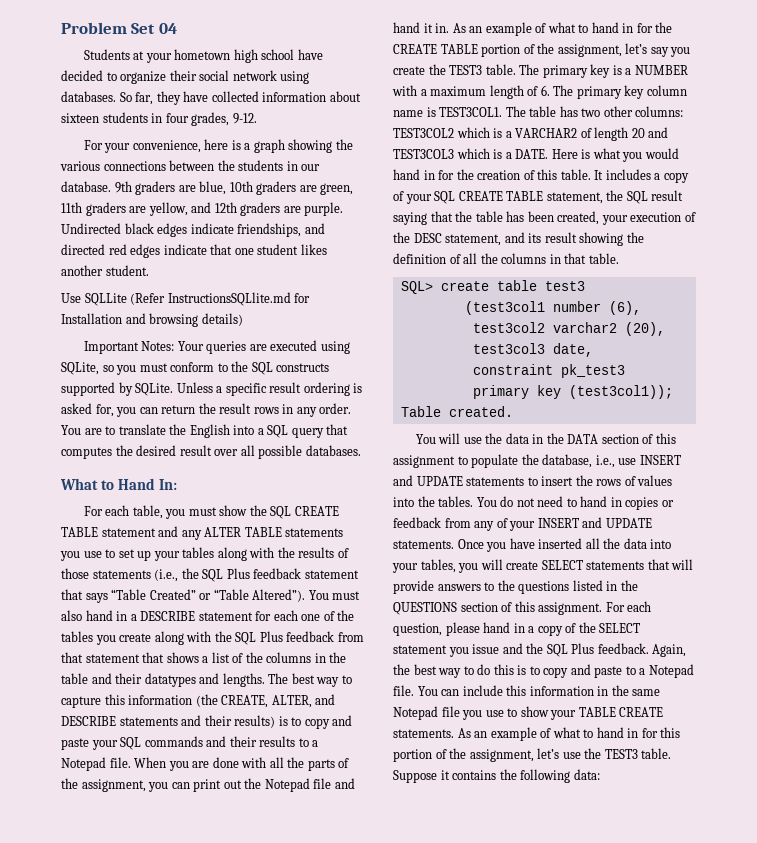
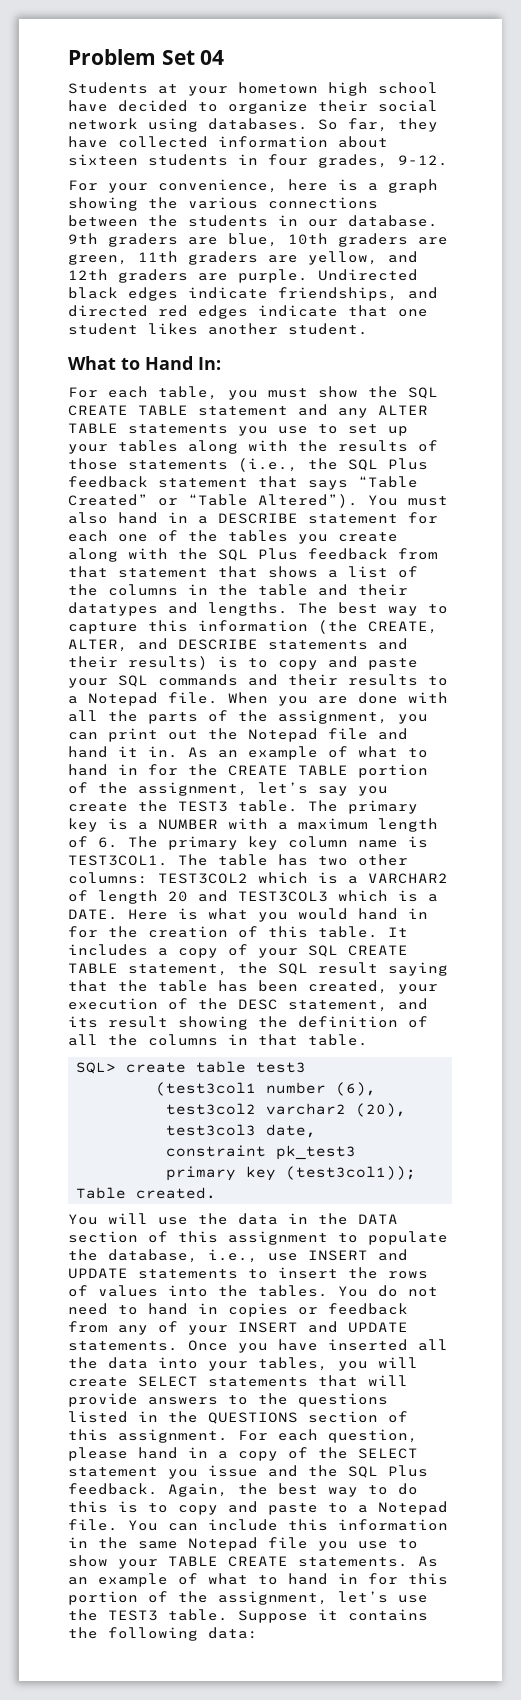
[61,292,311,306] [61,313,243,327] [83,340,350,354] [61,361,330,375] [61,382,363,396] [61,403,352,417] [61,424,349,438] [61,445,361,459] // Use SQLLite (Refer InstructionsSQLlite.md for Installation and browsing details) // Important Notes: Your queries are executed using SQLite, so you must conform to the SQL constructs supported by SQLite. Unless a specific result ordering is asked for, you can return the result rows in any order. You are to translate the English into a SQL query that computes the desired result over all possible databases. -> (368, 329) none

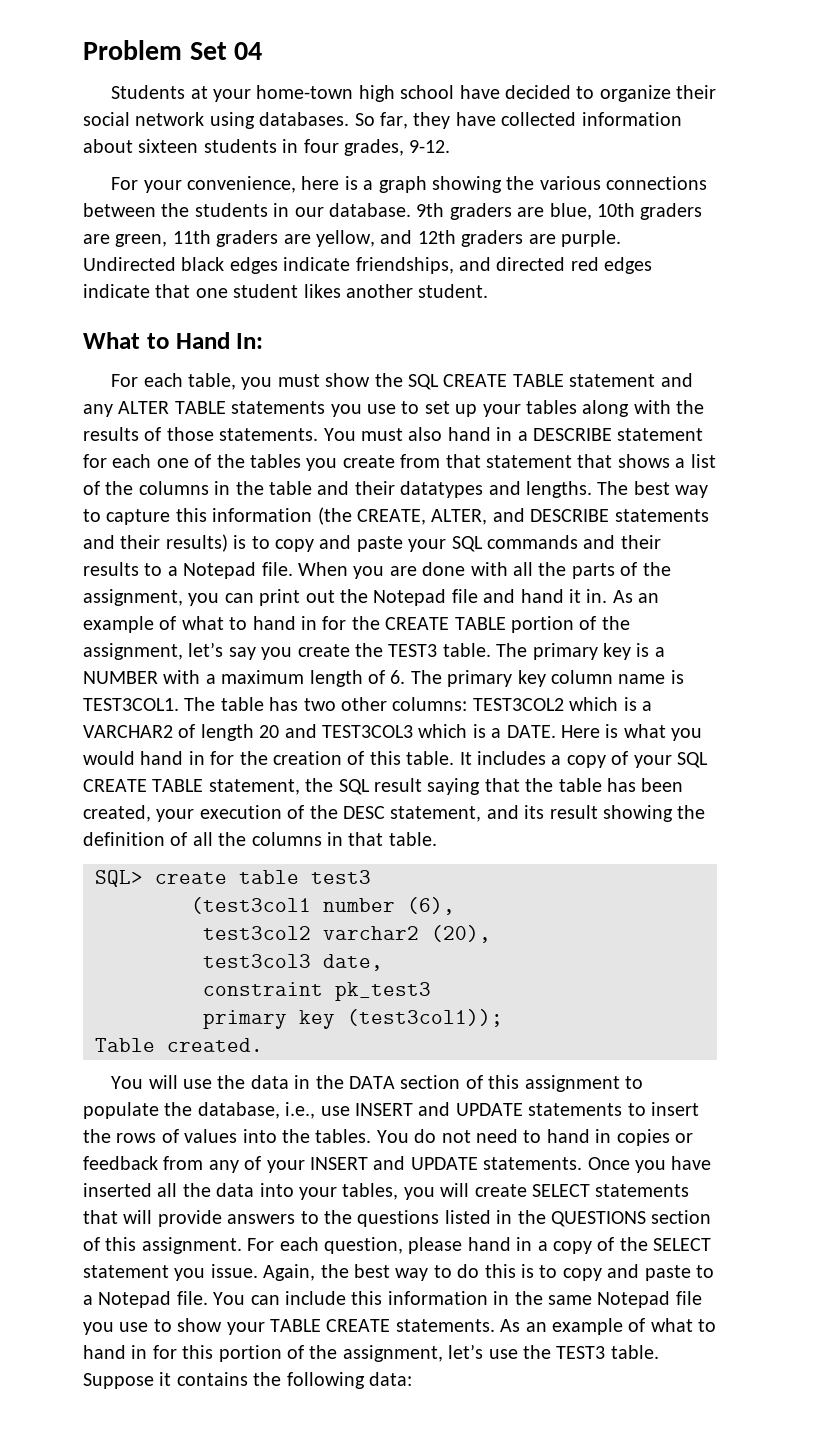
[238,82,318,94] hometown -> [256,85,354,99] home-town
[128,458,428,472] [68,476,418,490] [68,494,358,508] statements (i.e., the SQL Plus feedback statement that says “Table Created” or “Table Altered”). -> [219,428,319,441] statements.
[68,548,388,562] along with the SQL Plus feedback -> (395, 461) none
[208,1465,428,1478] [68,1483,158,1495] issue and the SQL Plus feedback. -> [210,1264,258,1278] issue.

